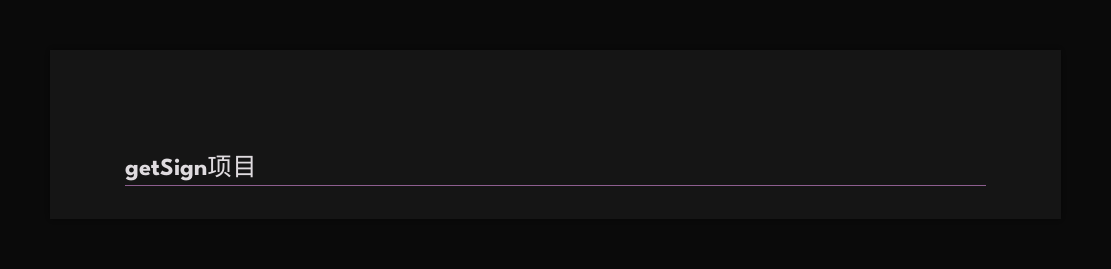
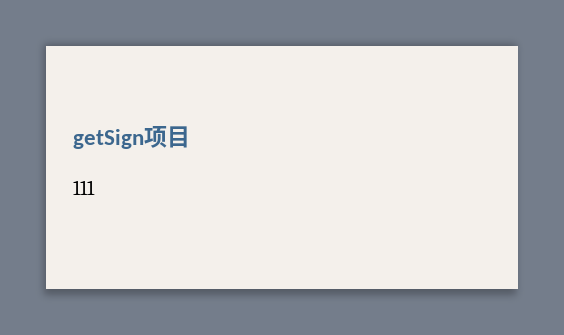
(257, 166) none -> [73,180,95,195] // 111

